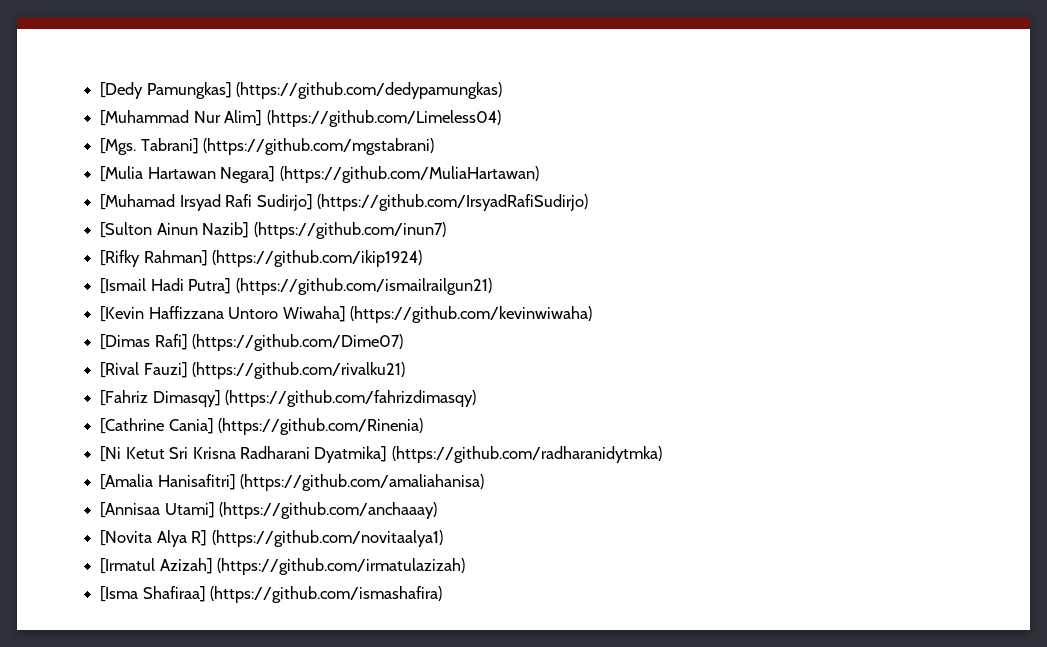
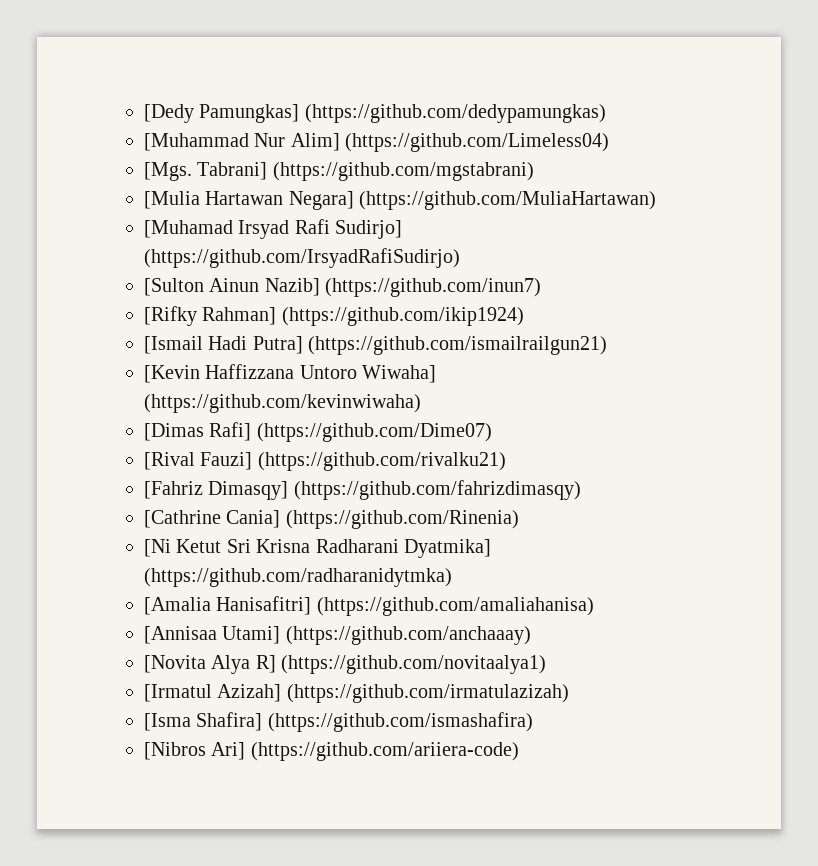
[142,586,206,602] Shafiraa] -> [196,712,263,731] Shafira]
(443, 594) none -> [144,742,519,761] // [Nibros Ari] (https://github.com/ariiera-code)

